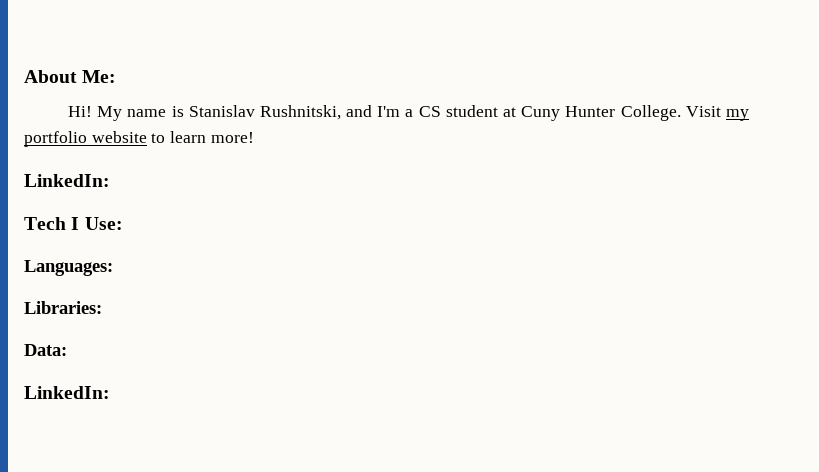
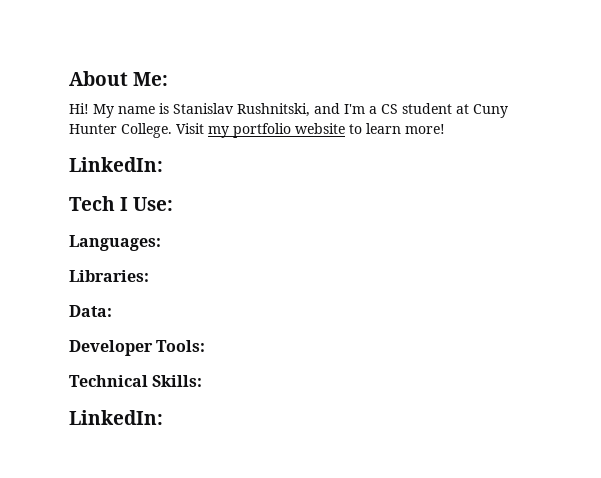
(67, 350) none -> [69,340,206,356] [69,375,203,387] // Developer Tools: // Technical Skills:

